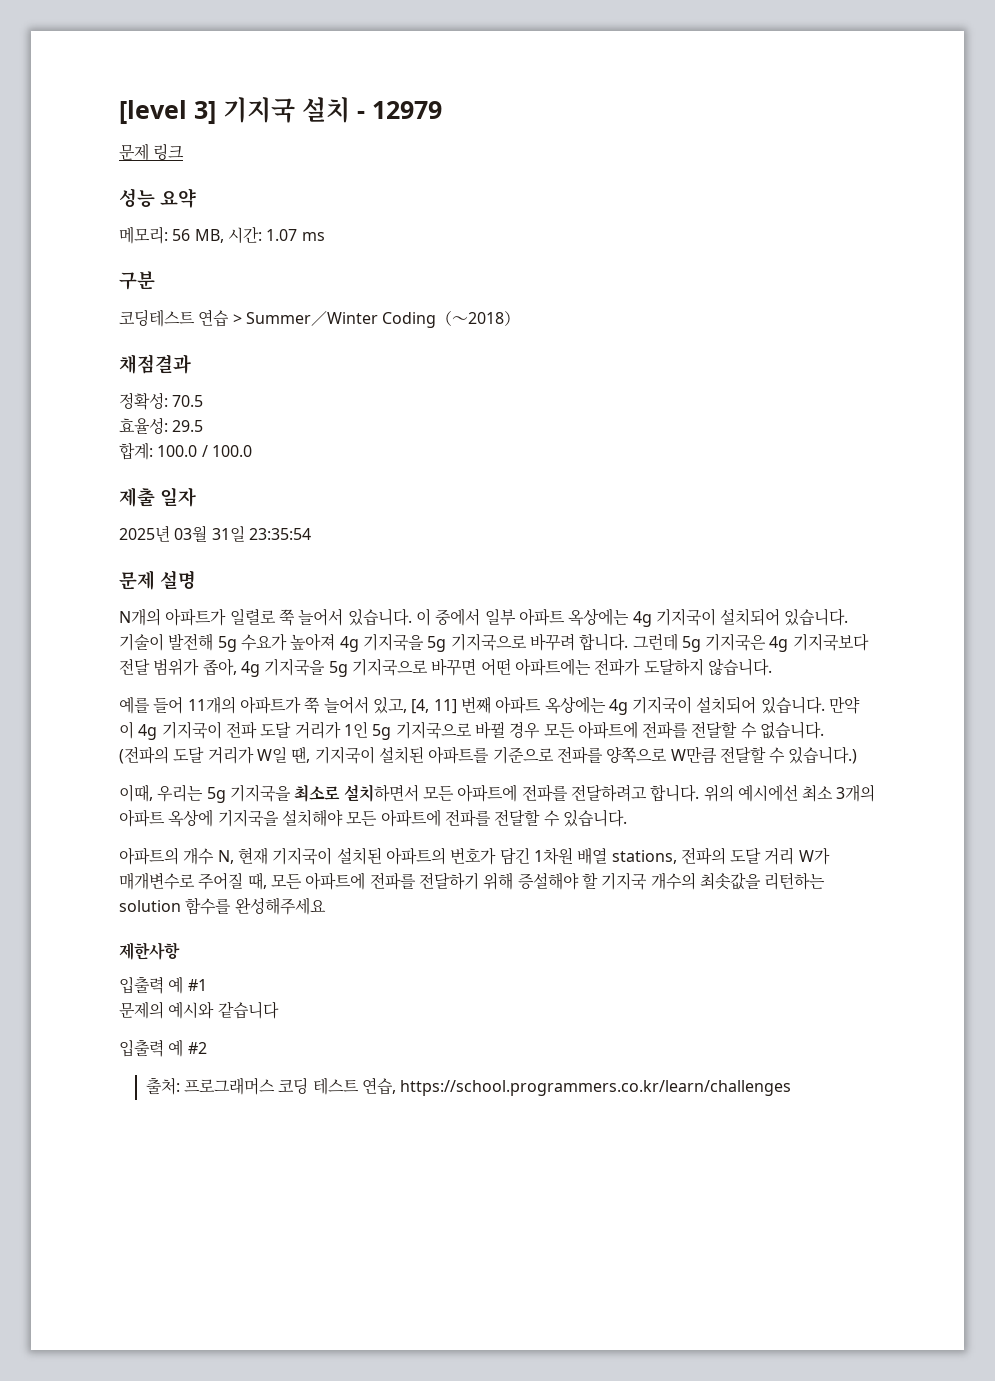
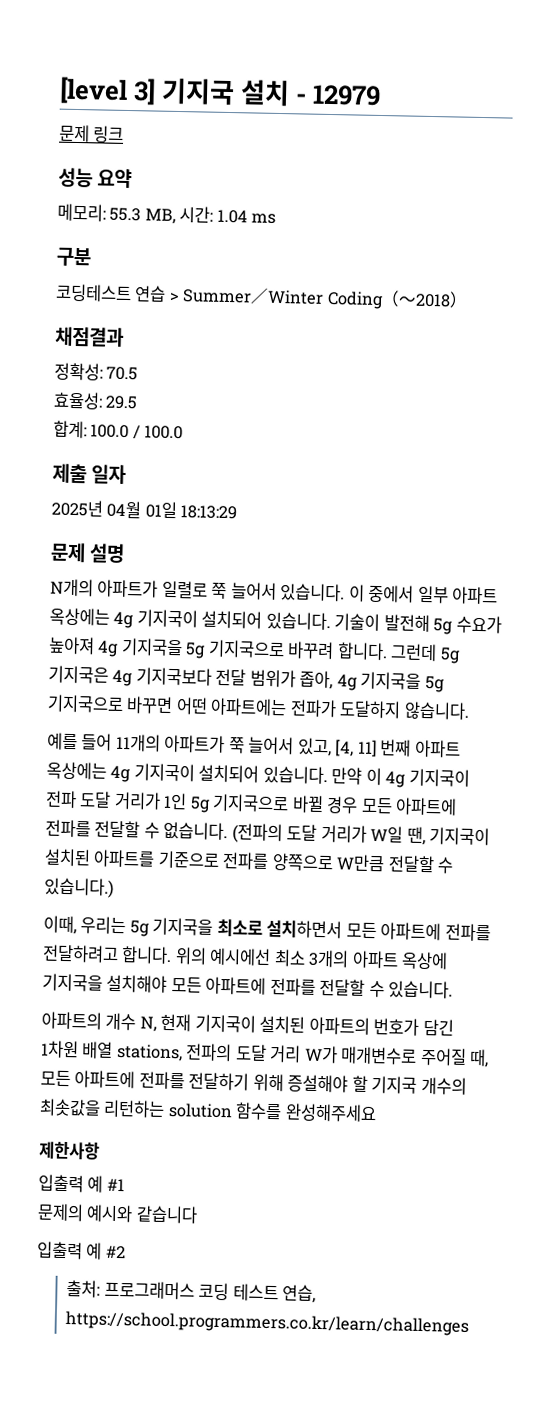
[172,229,191,241] 56 -> [109,207,142,222] 55.3
[266,229,298,241] 1.07 -> [216,209,248,224] 1.04
[174,525,311,542] 03월 31일 23:35:54 -> [106,500,238,520] 04월 01일 18:13:29

